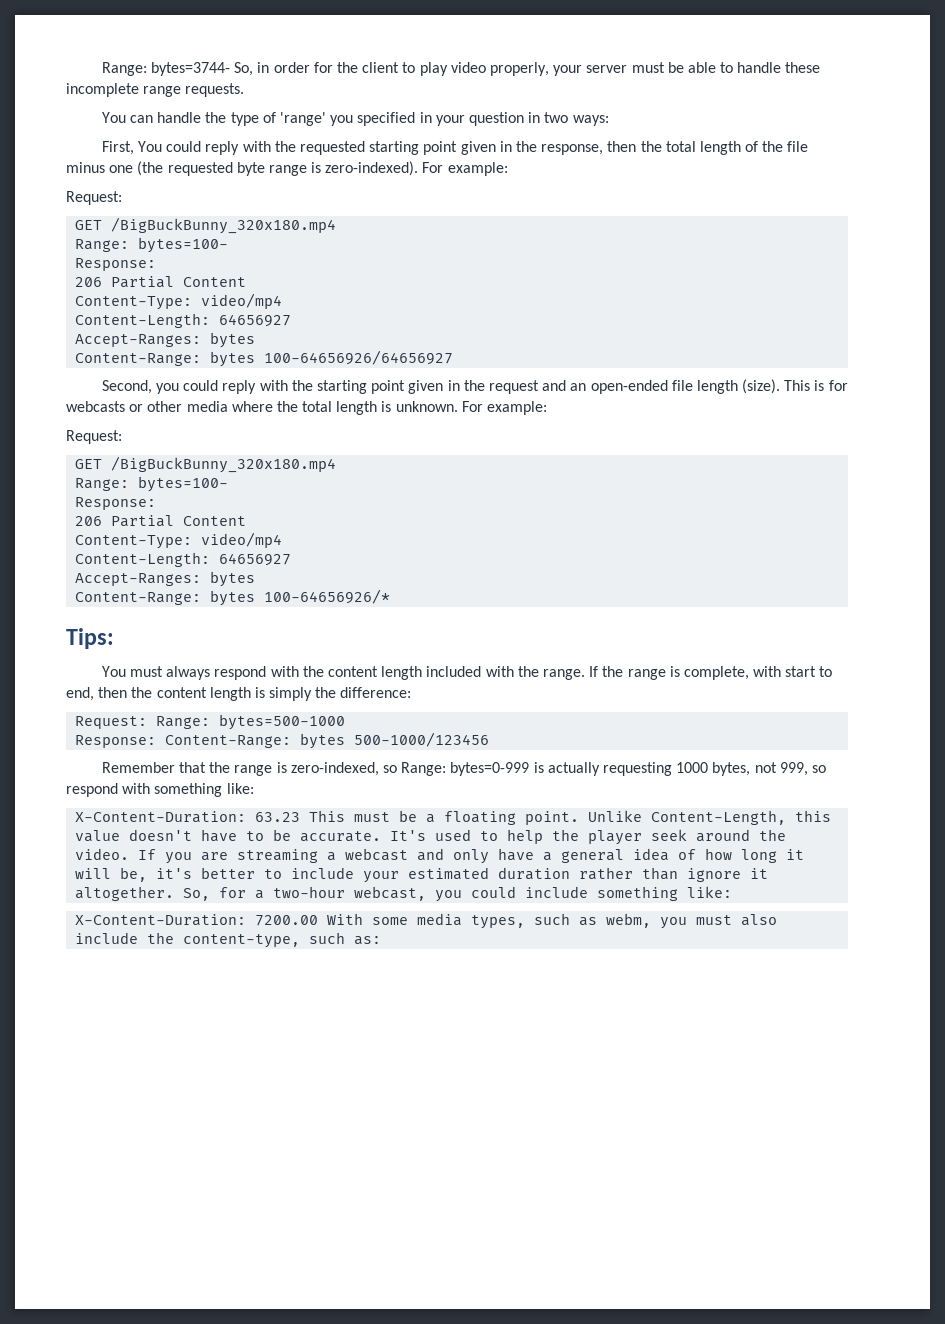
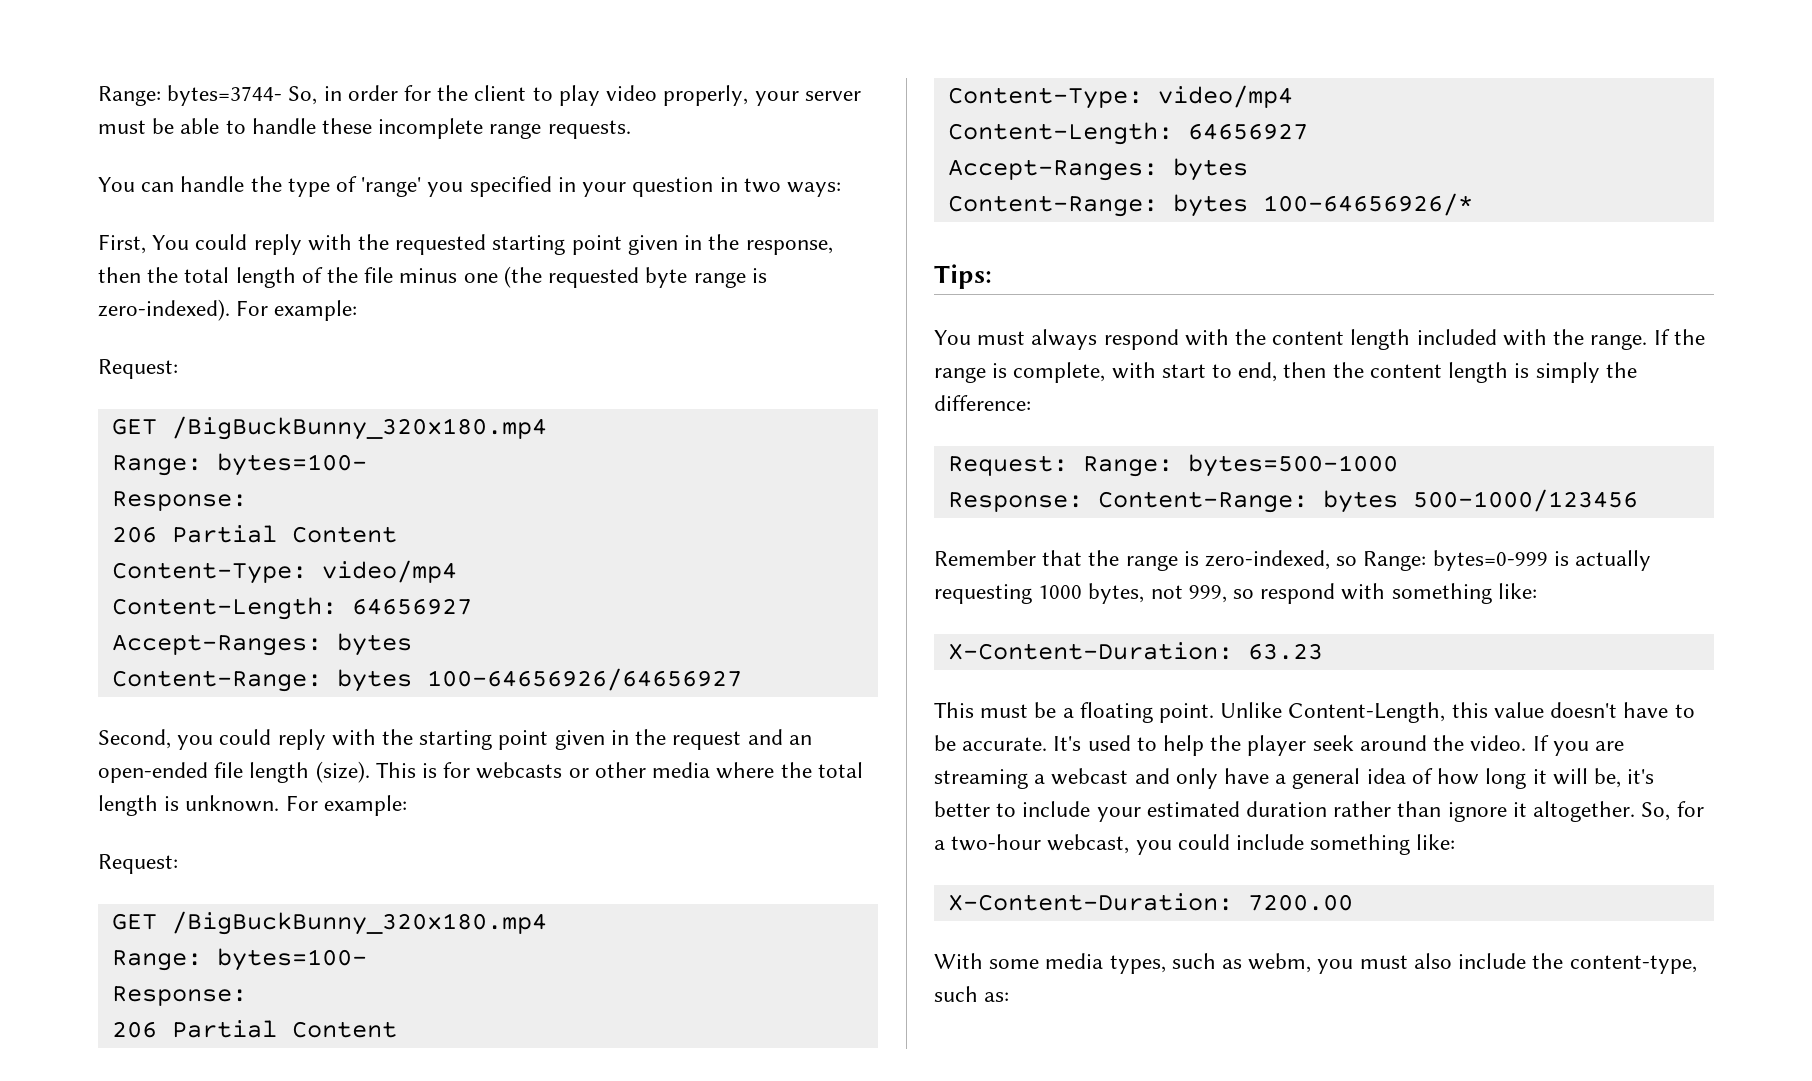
(301, 817) none -> (1323, 651) //
(319, 920) none -> (1353, 902) //

